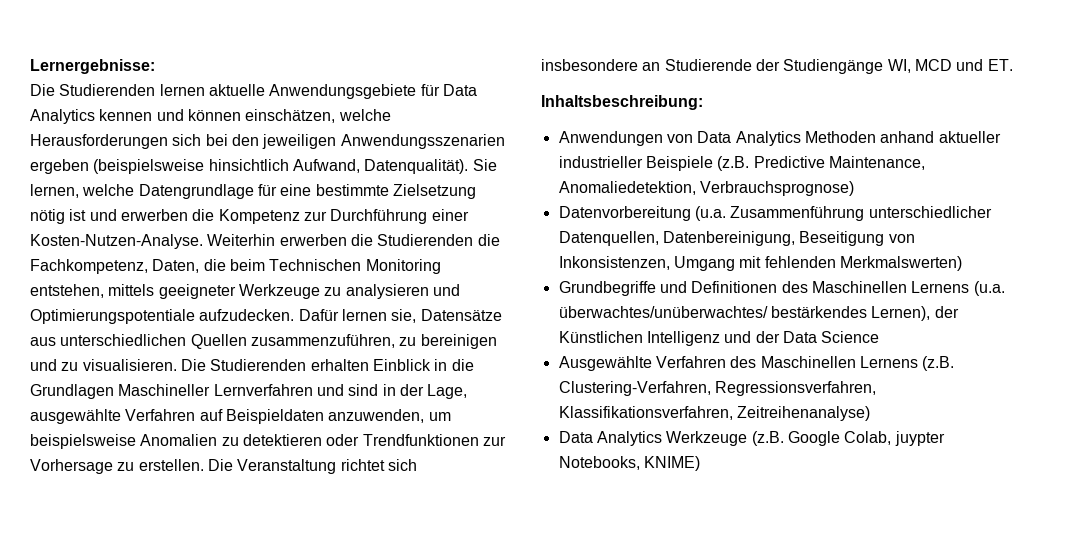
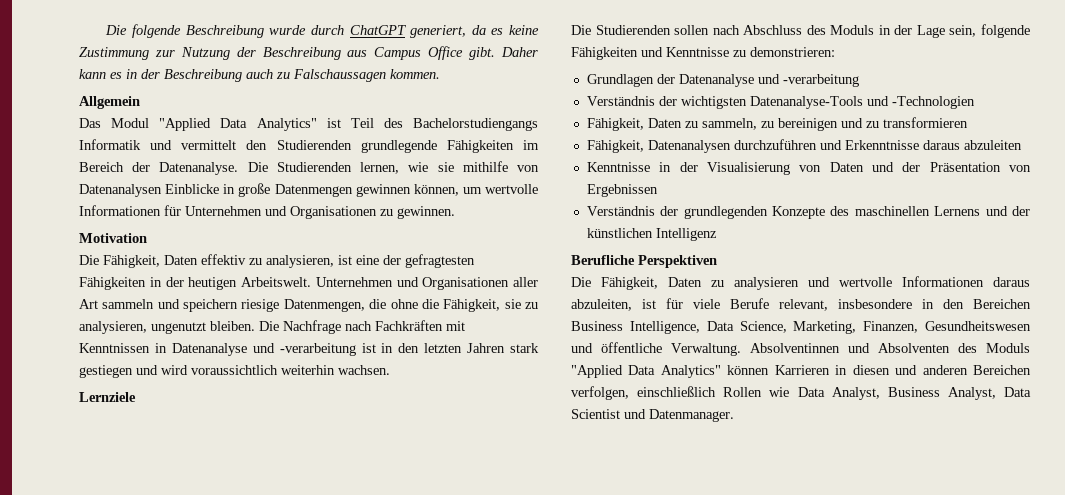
[30,59,155,74] [30,84,477,99] [30,109,391,124] [30,134,505,149] [30,159,497,174] [30,184,476,199] [30,209,469,224] [30,234,500,249] [30,259,441,274] [30,284,460,299] [30,309,502,324] [30,334,497,349] [30,359,474,371] [30,384,468,399] [30,409,451,424] [30,434,506,449] [30,459,417,474] [541,59,1013,74] [541,95,703,110] [558,131,1001,146] [558,156,925,171] [558,181,854,196] [558,206,992,221] [558,231,915,246] [558,256,962,271] [558,281,1005,296] [558,306,959,321] [558,331,880,346] [558,356,955,371] [558,381,876,396] [558,406,870,421] [558,431,945,446] [558,456,700,471] Lernergebnisse: // Die Studierenden lernen aktuelle Anwendungsgebiete für Data Analytics kennen und können einschätzen, welche Herausforderungen sich bei den jeweiligen Anwendungsszenarien ergeben (beispielsweise hinsichtlich Aufwand, Datenqualität). Sie lernen, welche Datengrundlage für eine bestimmte Zielsetzung nötig ist und erwerben die Kompetenz zur Durchführung einer Kosten-Nutzen-Analyse. Weiterhin erwerben die Studierenden die Fachkompetenz, Daten, die beim Technischen Monitoring entstehen, mittels geeigneter Werkzeuge zu analysieren und Optimierungspotentiale aufzudecken. Dafür lernen sie, Datensätze aus unterschiedlichen Quellen zusammenzuführen, zu bereinigen und zu visualisieren. Die Studierenden erhalten Einblick in die Grundlagen Maschineller Lernverfahren und sind in der Lage, ausgewählte Verfahren auf Beispieldaten anzuwenden, um beispielsweise Anomalien zu detektieren oder Trendfunktionen zur Vorhersage zu erstellen. Die Veranstaltung richtet sich insbesondere an Studierende der Studiengänge WI, MCD und ET. // Inhaltsbeschreibung: // Anwendungen von Data Analytics Methoden anhand aktueller industrieller Beispiele (z.B. Predictive Maintenance, Anomaliedetektion, Verbrauchsprognose) // Datenvorbereitung (u.a. Zusammenführung unterschiedlicher Datenquellen, Datenbereinigung, Beseitigung von Inkonsistenzen, Umgang mit fehlenden Merkmalswerten) // Grundbegriffe und Definitionen des Maschinellen Lernens (u.a. überwachtes/unüberwachtes/ bestärkendes Lernen), der Künstlichen Intelligenz und der Data Science // Ausgewählte Verfahren des Maschinellen Lernens (z.B. Clustering-Verfahren, Regressionsverfahren, Klassifikationsverfahren, Zeitreihenanalyse) // Data Analytics Werkzeuge (z.B. Google Colab, juypter Notebooks, KNIME) -> [105,24,539,38] [79,46,539,60] [79,69,440,82] [79,96,140,109] [79,118,538,131] [79,139,539,153] [79,161,539,175] [79,183,538,197] [79,205,455,219] [79,233,147,243] [79,254,475,268] [79,277,538,290] [79,299,538,312] [79,320,465,334] [79,343,539,356] [79,365,390,378] [79,392,136,402] [571,24,1030,38] [571,47,835,60] [586,74,859,87] [586,96,975,109] [586,117,968,131] [586,139,1022,153] [586,162,1031,175] [586,184,658,197] [586,206,1030,219] [586,228,717,241] [571,255,717,268] [571,276,1030,290] [571,298,1031,311] [571,321,1031,334] [571,342,1030,356] [571,365,1031,378] [571,386,1031,400] [571,409,734,422] Die folgende Beschreibung wurde durch ChatGPT generiert, da es keine Zustimmung zur Nutzung der Beschreibung aus Campus Office gibt. Daher kann es in der Beschreibung auch zu Falschaussagen kommen. // Allgemein // Das Modul "Applied Data Analytics" ist Teil des Bachelorstudiengangs Informatik und vermittelt den Studierenden grundlegende Fähigkeiten im Bereich der Datenanalyse. Die Studierenden lernen, wie sie mithilfe von Datenanalysen Einblicke in große Datenmengen gewinnen können, um wertvolle Informationen für Unternehmen und Organisationen zu gewinnen. // Motivation // Die Fähigkeit, Daten effektiv zu analysieren, ist eine der gefragtesten Fähigkeiten in der heutigen Arbeitswelt. Unternehmen und Organisationen aller Art sammeln und speichern riesige Datenmengen, die ohne die Fähigkeit, sie zu analysieren, ungenutzt bleiben. Die Nachfrage nach Fachkräften mit Kenntnissen in Datenanalyse und -verarbeitung ist in den letzten Jahren stark gestiegen und wird voraussichtlich weiterhin wachsen. // Lernziele // Die Studierenden sollen nach Abschluss des Moduls in der Lage sein, folgende Fähigkeiten und Kenntnisse zu demonstrieren: // Grundlagen der Datenanalyse und -verarbeitung // Verständnis der wichtigsten Datenanalyse-Tools und -Technologien // Fähigkeit, Daten zu sammeln, zu bereinigen und zu transformieren // Fähigkeit, Datenanalysen durchzuführen und Erkenntnisse daraus abzuleiten // Kenntnisse in der Visualisierung von Daten und der Präsentation von Ergebnissen // Verständnis der grundlegenden Konzepte des maschinellen Lernens und der künstlichen Intelligenz // Berufliche Perspektiven // Die Fähigkeit, Daten zu analysieren und wertvolle Informationen daraus abzuleiten, ist für viele Berufe relevant, insbesondere in den Bereichen Business Intelligence, Data Science, Marketing, Finanzen, Gesundheitswesen und öffentliche Verwaltung. Absolventinnen und Absolventen des Moduls "Applied Data Analytics" können Karrieren in diesen und anderen Bereichen verfolgen, einschließlich Rollen wie Data Analyst, Business Analyst, Data Scientist und Datenmanager.

